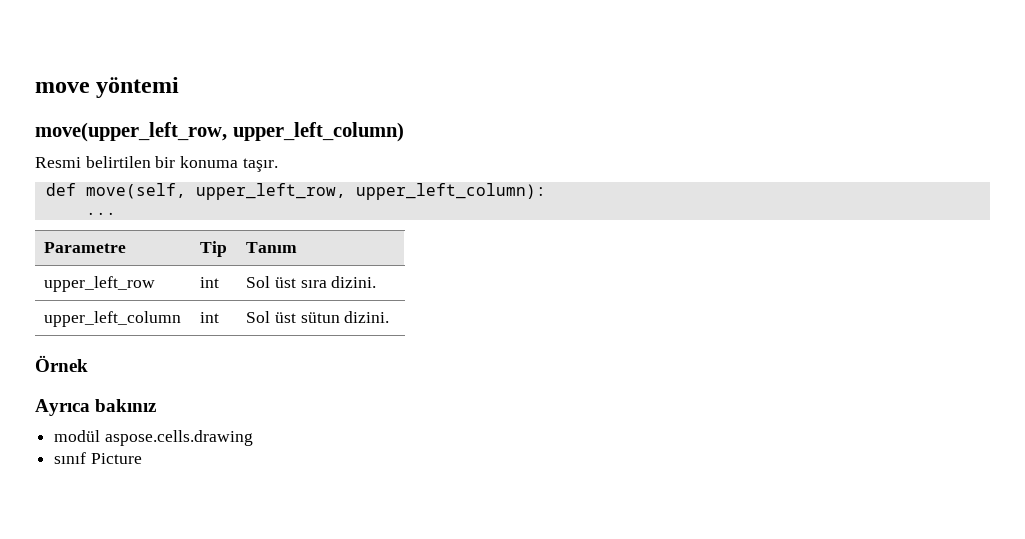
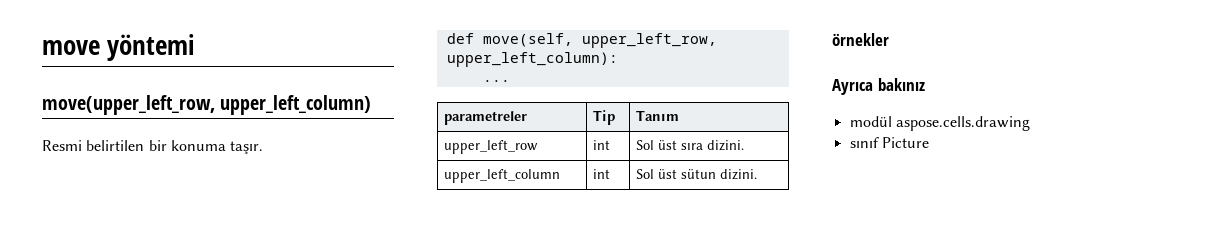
[44,242,127,253] Parametre -> [444,111,528,125] parametreler
[35,355,88,372] Örnek -> [832,33,889,46] örnekler

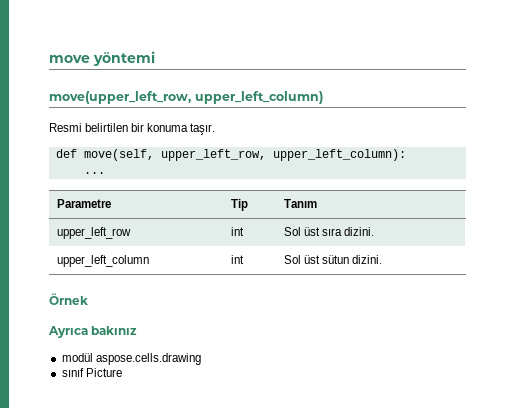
[444,111,528,125] parametreler -> [56,199,111,208] Parametre
[832,33,889,46] örnekler -> [49,293,88,305] Örnek

